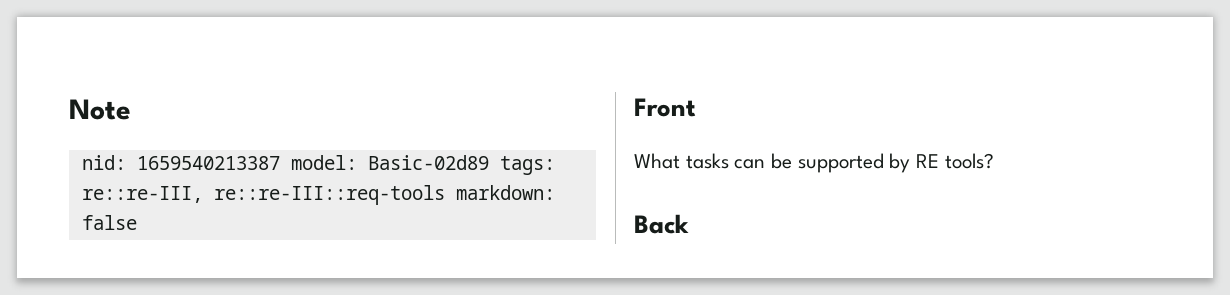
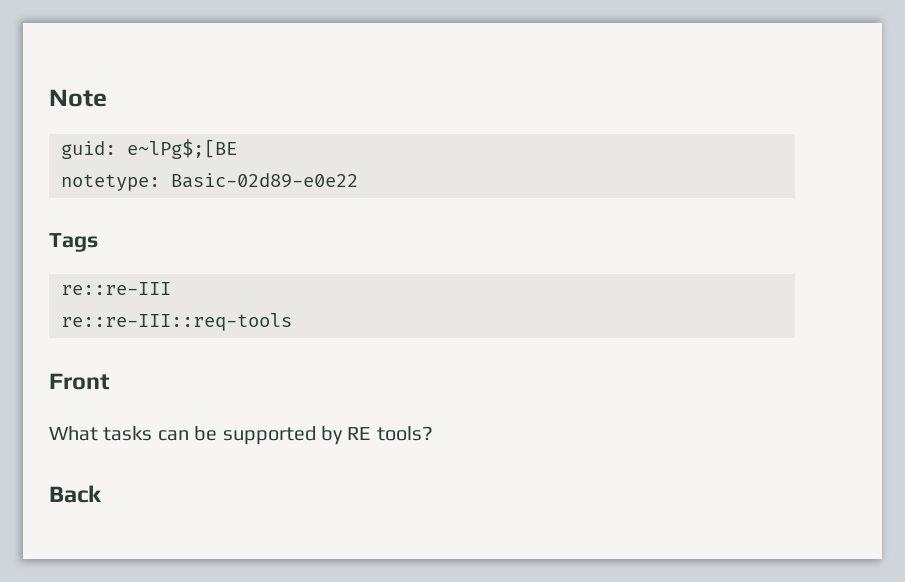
[81,155,555,175] [81,186,203,203] nid: 1659540213387 model: Basic-02d89 tags: re::re-III, -> [61,139,237,159] [61,173,358,191] [49,233,98,252] [61,282,171,295] guid: e~lPg$;[BE // notetype: Basic-02d89-e0e22 // Tags // re::re-III //
[455,185,555,200] [81,215,137,230] markdown: false -> (292, 322) none

